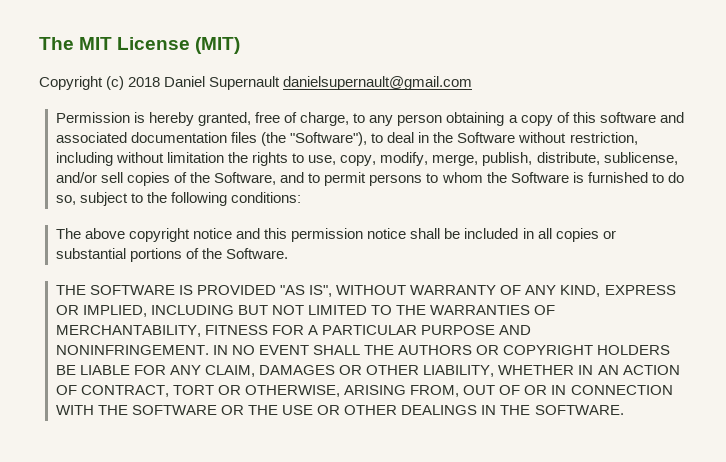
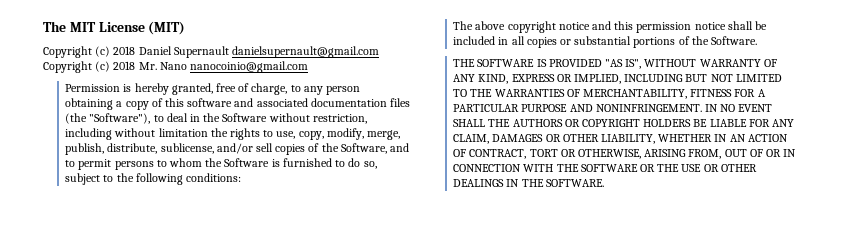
(473, 83) none -> [43,61,309,73] Copyright (c) 2018 Mr. Nano nanocoinio@gmail.com

